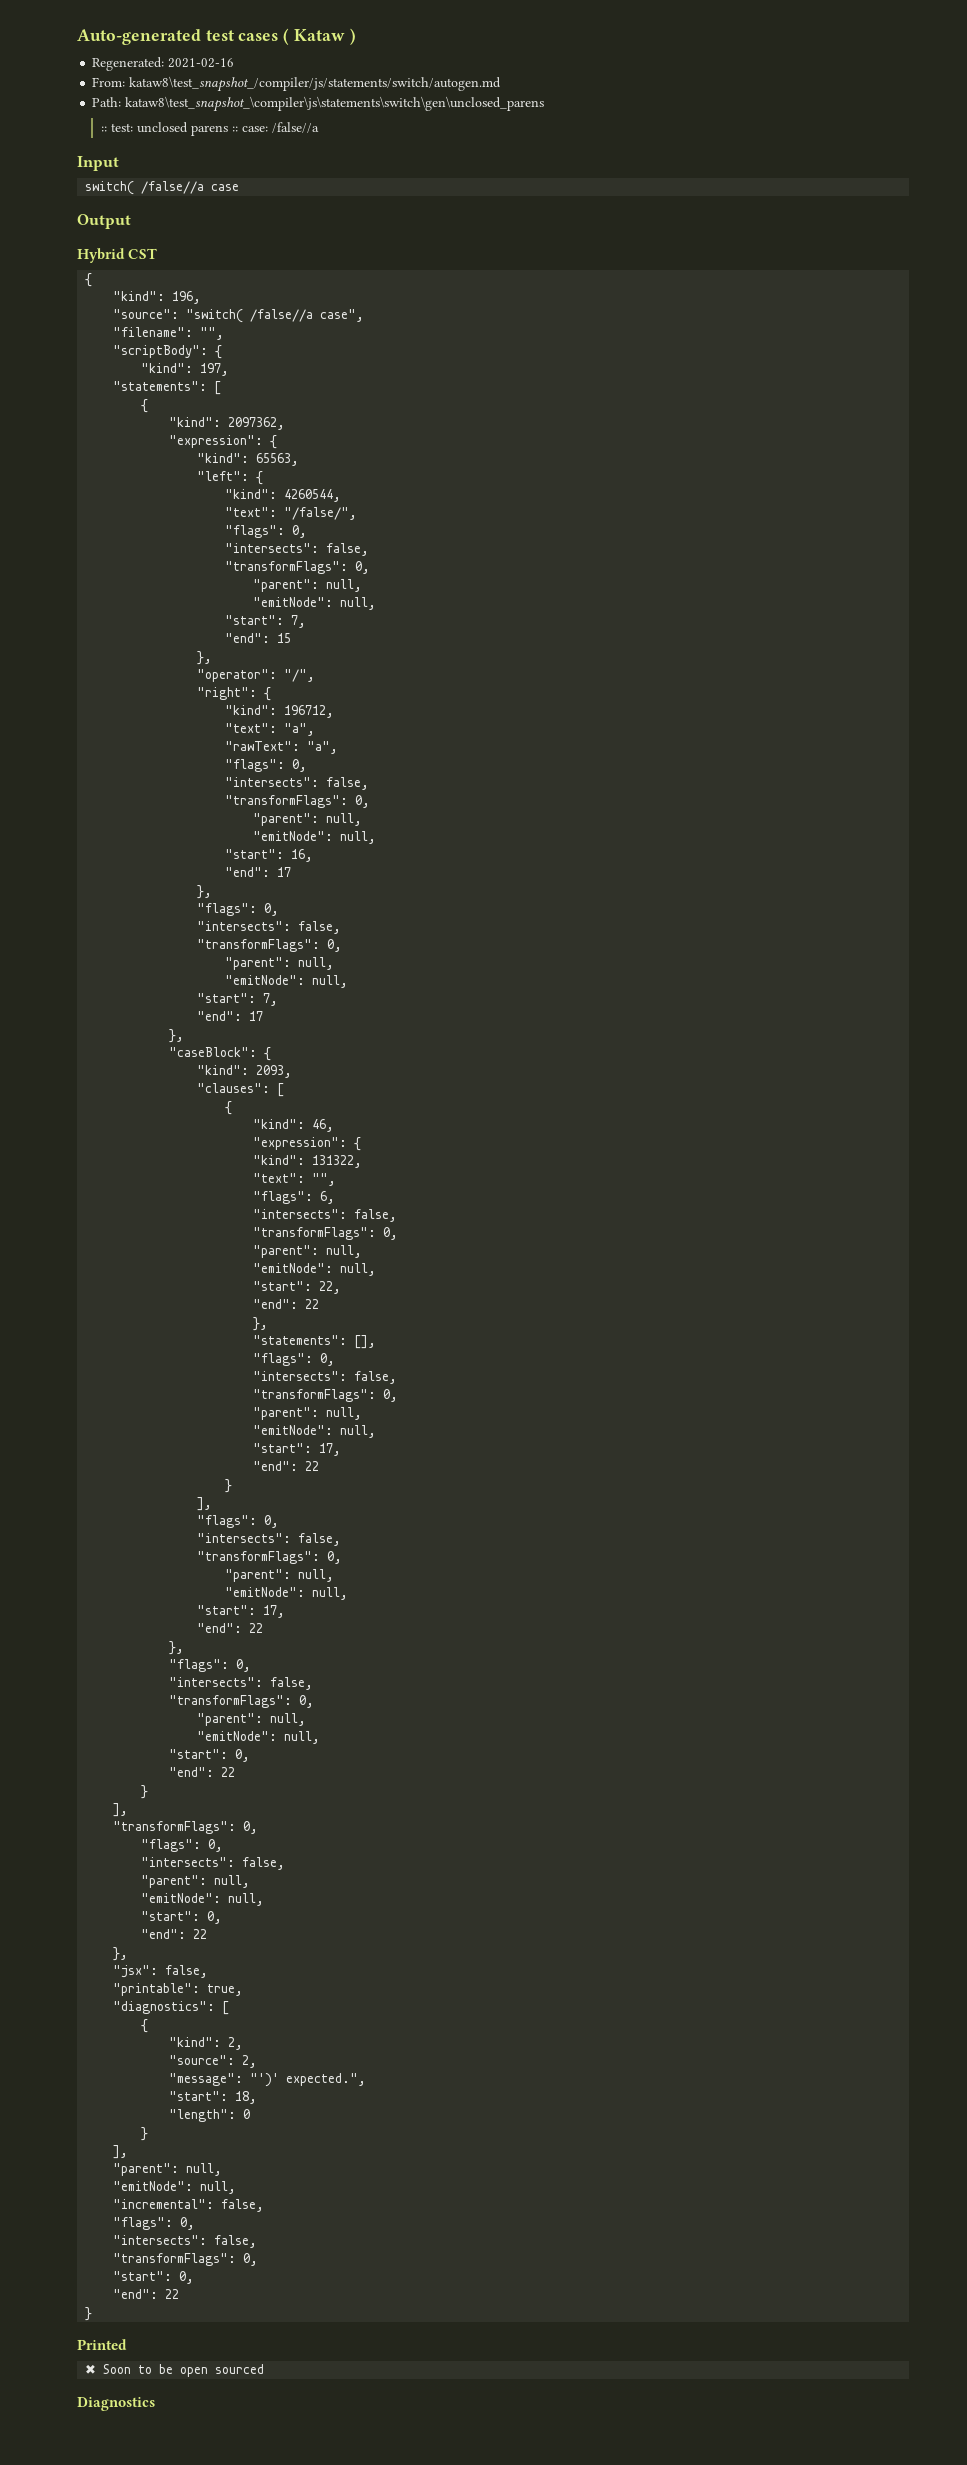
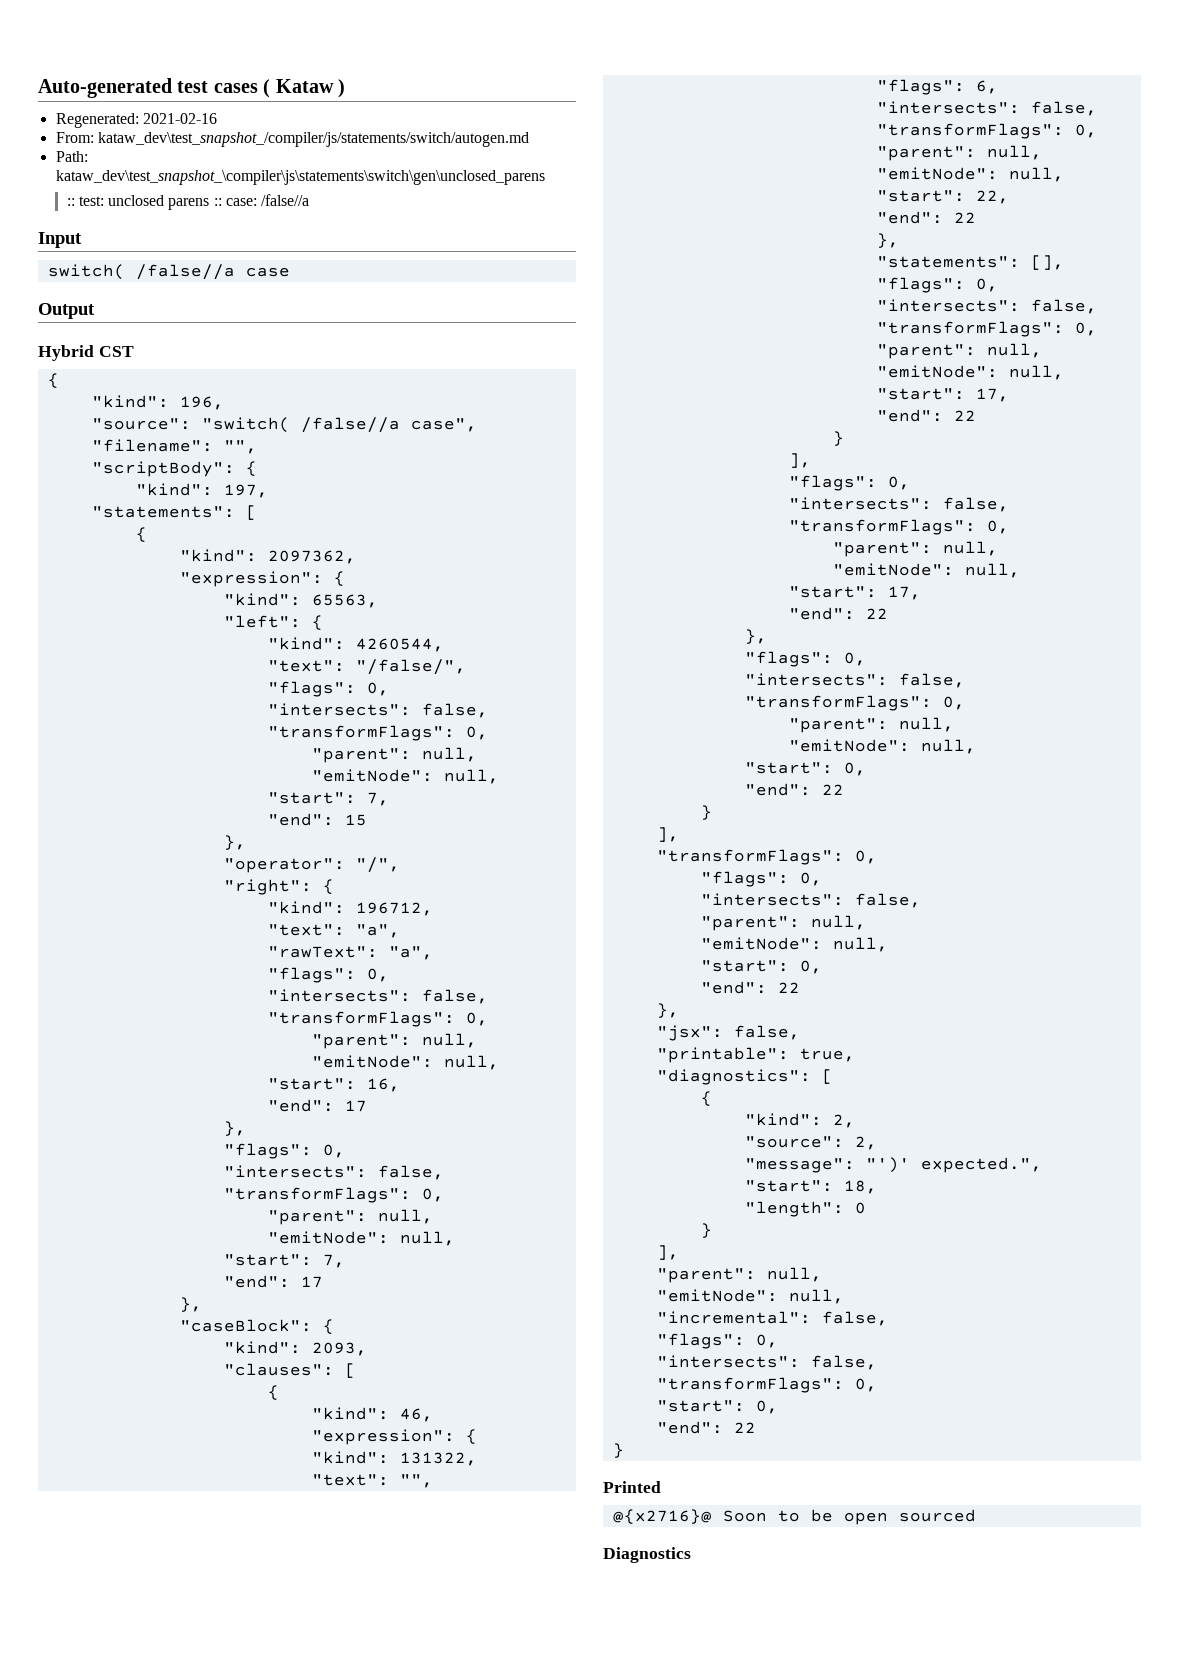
[129,76,502,92] kataw8\test_snapshot_/compiler/js/statements/switch/autogen.md -> [97,132,529,147] kataw_dev\test_snapshot_/compiler/js/statements/switch/autogen.md
[125,96,545,112] kataw8\test_snapshot_\compiler\js\statements\switch\gen\unclosed_parens -> [55,170,545,185] kataw_dev\test_snapshot_\compiler\js\statements\switch\gen\unclosed_parens
[85,2364,97,2374] ✖ -> [612,1509,712,1524] @{x2716}@

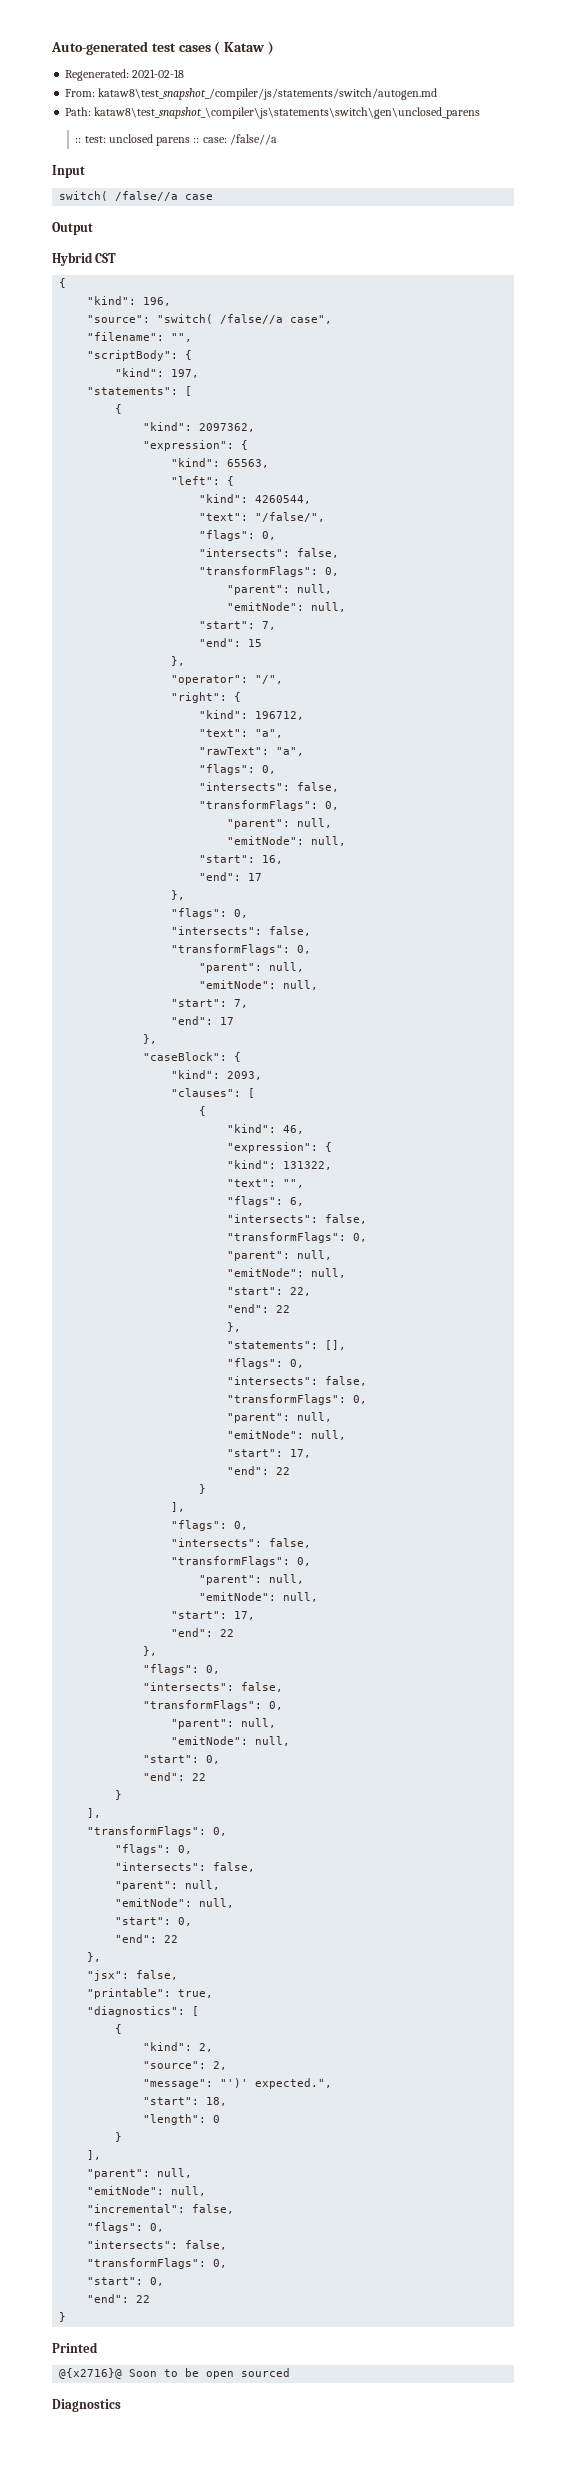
[142,113,217,124] 2021-02-16 -> [132,69,185,78] 2021-02-18
[97,132,529,147] kataw_dev\test_snapshot_/compiler/js/statements/switch/autogen.md -> [98,88,438,100] kataw8\test_snapshot_/compiler/js/statements/switch/autogen.md
[55,170,545,185] kataw_dev\test_snapshot_\compiler\js\statements\switch\gen\unclosed_parens -> [94,107,481,119] kataw8\test_snapshot_\compiler\js\statements\switch\gen\unclosed_parens

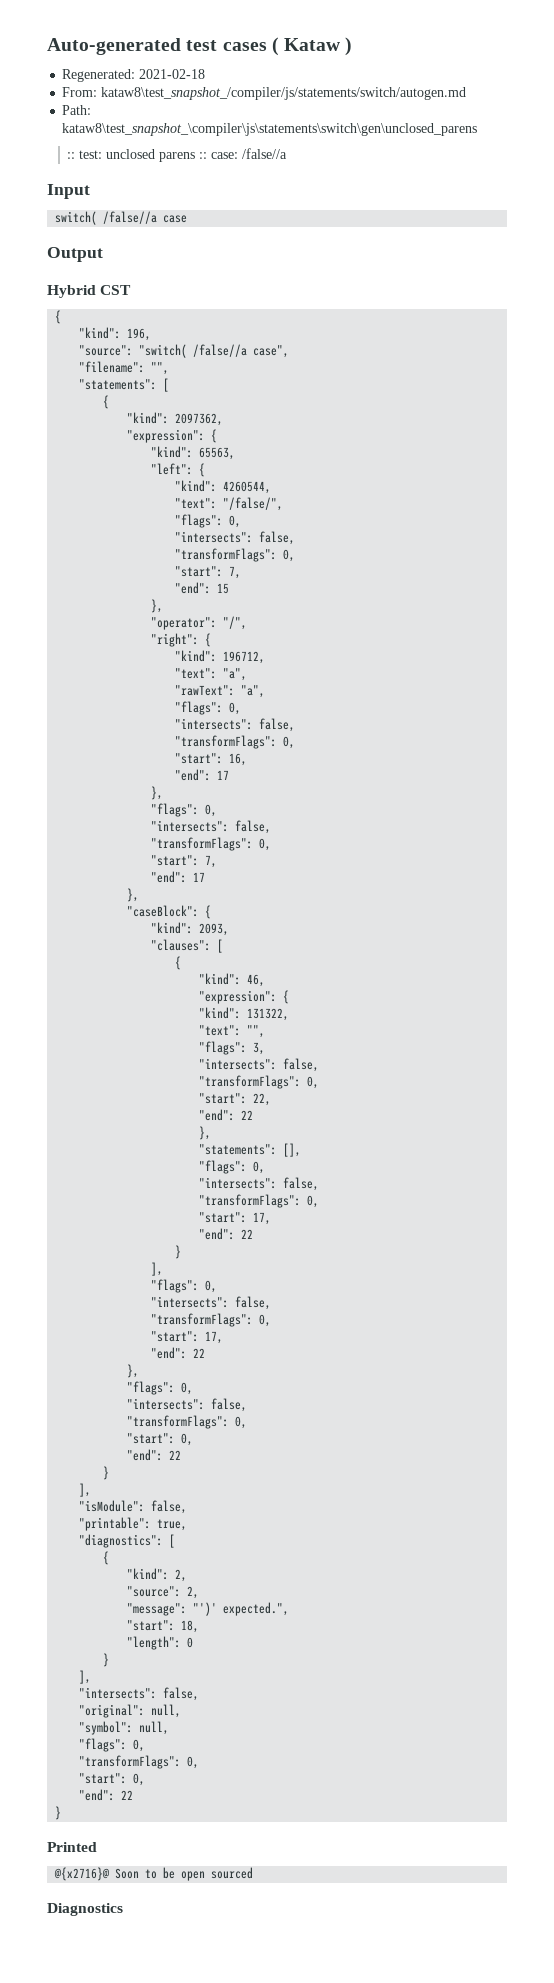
[87,350,193,361] [115,368,200,378] // "scriptBody": { // "kind": 197, -> (170, 368) none
[227,584,333,595] [227,602,347,612] // "parent": null, // "emitNode": null, -> (296, 555) none
[227,818,333,829] [227,836,347,846] // "parent": null, // "emitNode": null, -> (296, 742) none
[199,962,305,973] [199,980,319,990] // "parent": null, // "emitNode": null, -> (272, 844) none
[290,1197,305,1206] [227,1214,368,1224] [227,1232,368,1243] [227,1250,333,1261] [227,1268,347,1278] 6, // "intersects": false, // "transformFlags": 0, // "parent": null, // "emitNode": null, -> [253,1042,266,1055] [199,1058,320,1072] [199,1075,320,1089] 3, // "intersects": false, // "transformFlags": 0,
[227,1412,333,1423] [227,1430,347,1440] // "parent": null, // "emitNode": null, -> (320, 1201) none
[199,1574,305,1585] [199,1592,319,1602] // "parent": null, // "emitNode": null, -> (272, 1320) none
[171,1718,277,1729] [171,1736,291,1746] // "parent": null, // "emitNode": null, -> (248, 1422) none
[87,1826,228,1837] [115,1844,193,1855] [115,1862,256,1872] [115,1880,221,1891] [115,1898,235,1908] [115,1917,193,1926] [115,1934,179,1943] [87,1952,102,1962] [87,1970,130,1981] "transformFlags": 0, // "flags": 0, // "intersects": false, // "parent": null, // "emitNode": null, // "start": 0, // "end": 22 // }, // "jsx": -> [79,1500,146,1512] "isModule":
[87,2168,193,2179] [87,2186,207,2196] [87,2204,235,2214] [87,2222,165,2233] [87,2240,228,2250] "parent": null, // "emitNode": null, // "incremental": false, // "flags": 0, // "intersects": false, -> [79,1687,200,1701] [79,1704,182,1718] [79,1721,170,1735] [79,1738,146,1752] "intersects": false, // "original": null, // "symbol": null, // "flags": 0,

